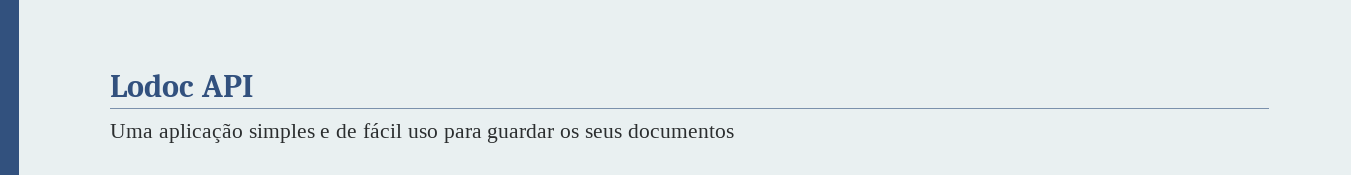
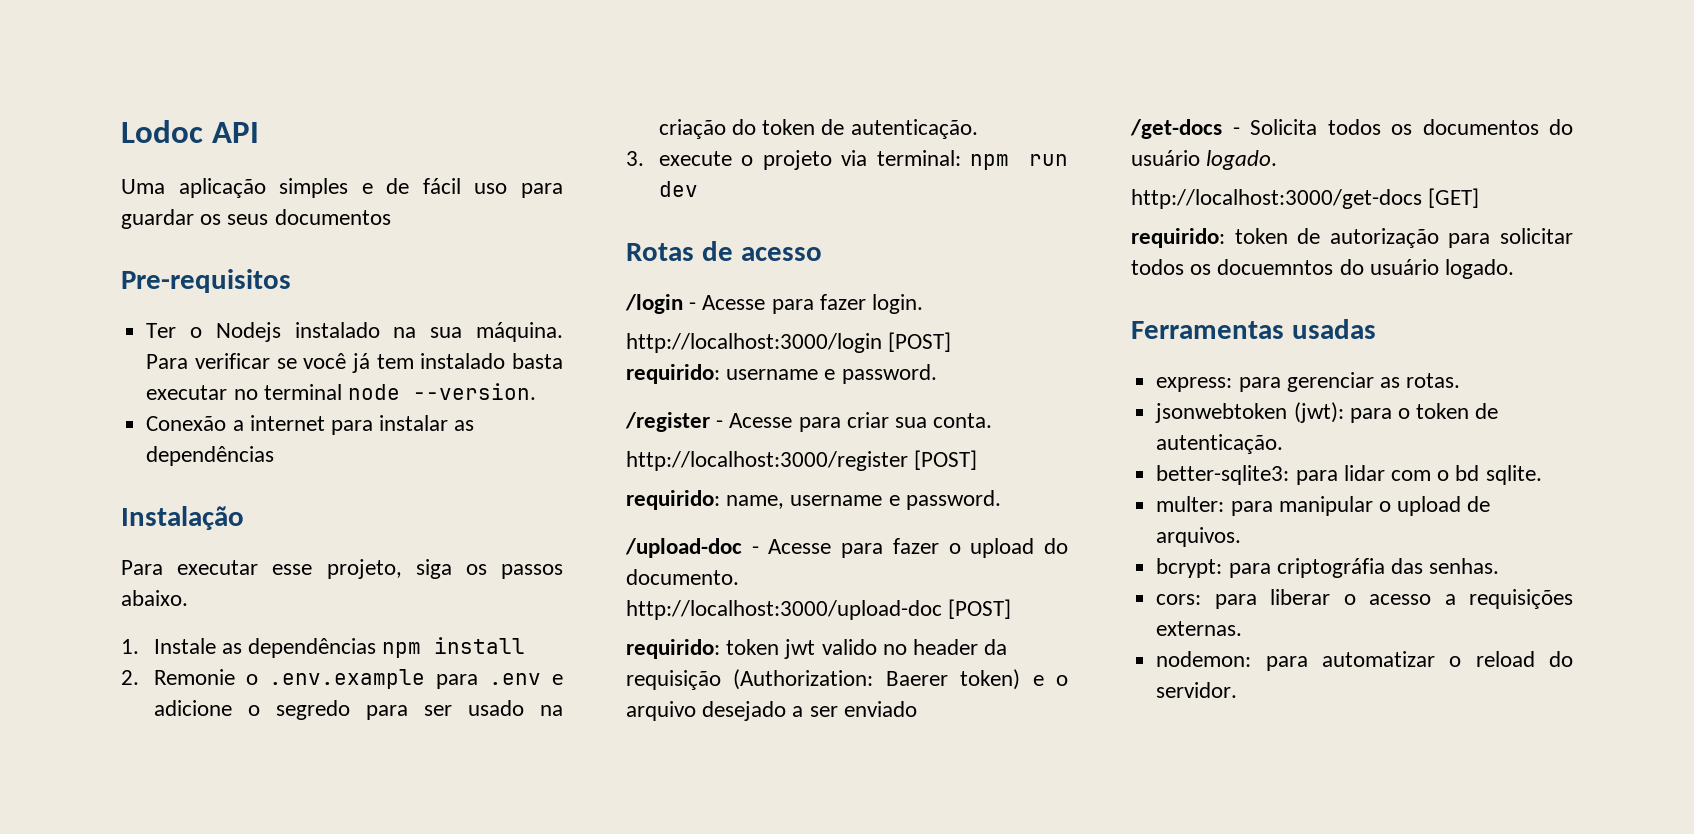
(734, 131) none -> [121,269,291,293] [146,322,563,342] [146,353,563,373] [146,383,536,400] [146,415,475,435] [146,446,275,466] [121,506,244,530] [121,559,563,579] [121,590,188,606] [121,637,526,658] [121,669,563,689] [153,700,563,720] [658,119,978,139] [626,150,1068,170] [658,181,698,197] [626,241,822,261] [625,294,924,314] [626,332,952,353] [626,364,937,384] [625,412,993,432] [626,450,978,471] [626,490,1001,510] [625,538,1068,558] [626,569,739,585] [626,599,1012,620] [626,639,1008,659] [626,669,1068,690] [626,701,917,721] [1130,119,1573,139] [1131,150,1278,170] [1131,188,1480,209] [1131,228,1573,248] [1131,259,1515,279] [1131,319,1376,339] [1156,372,1461,392] [1155,402,1499,423] [1156,434,1284,454] [1156,465,1542,485] [1156,496,1491,516] [1156,527,1242,547] [1156,558,1500,578] [1156,589,1573,609] [1156,621,1243,636] [1156,651,1573,671] [1156,682,1238,698] // Pre-requisitos // Ter o Nodejs instalado na sua máquina. Para verificar se você já tem instalado basta executar no terminal node --version. // Conexão a internet para instalar as dependências // Instalação // Para executar esse projeto, siga os passos abaixo. // 1. Instale as dependências npm install // 2. Remonie o .env.example para .env e adicione o segredo para ser usado na criação do token de autenticação. // 3. execute o projeto via terminal: npm run dev // Rotas de acesso // /login - Acesse para fazer login. // http://localhost:3000/login [POST] // requirido: username e password. // /register - Acesse para criar sua conta. // http://localhost:3000/register [POST] // requirido: name, username e password. // /upload-doc - Acesse para fazer o upload do documento. // http://localhost:3000/upload-doc [POST] // requirido: token jwt valido no header da requisição (Authorization: Baerer token) e o arquivo desejado a ser enviado // /get-docs - Solicita todos os documentos do usuário logado. // http://localhost:3000/get-docs [GET] // requirido: token de autorização para solicitar todos os docuemntos do usuário logado. // Ferramentas usadas // express: para gerenciar as rotas. // jsonwebtoken (jwt): para o token de autenticação. // better-sqlite3: para lidar com o bd sqlite. // multer: para manipular o upload de arquivos. // bcrypt: para criptográfia das senhas. // cors: para liberar o acesso a requisições externas. // nodemon: para automatizar o reload do servidor.

